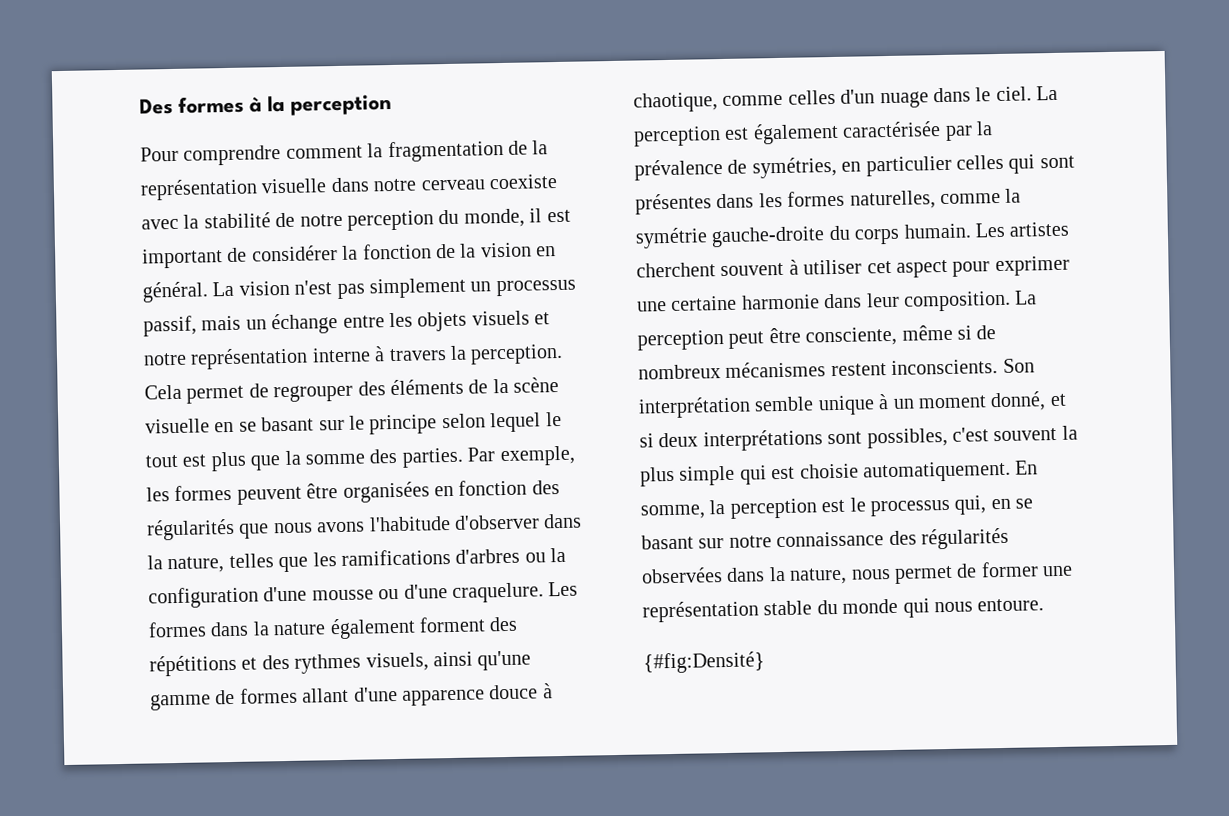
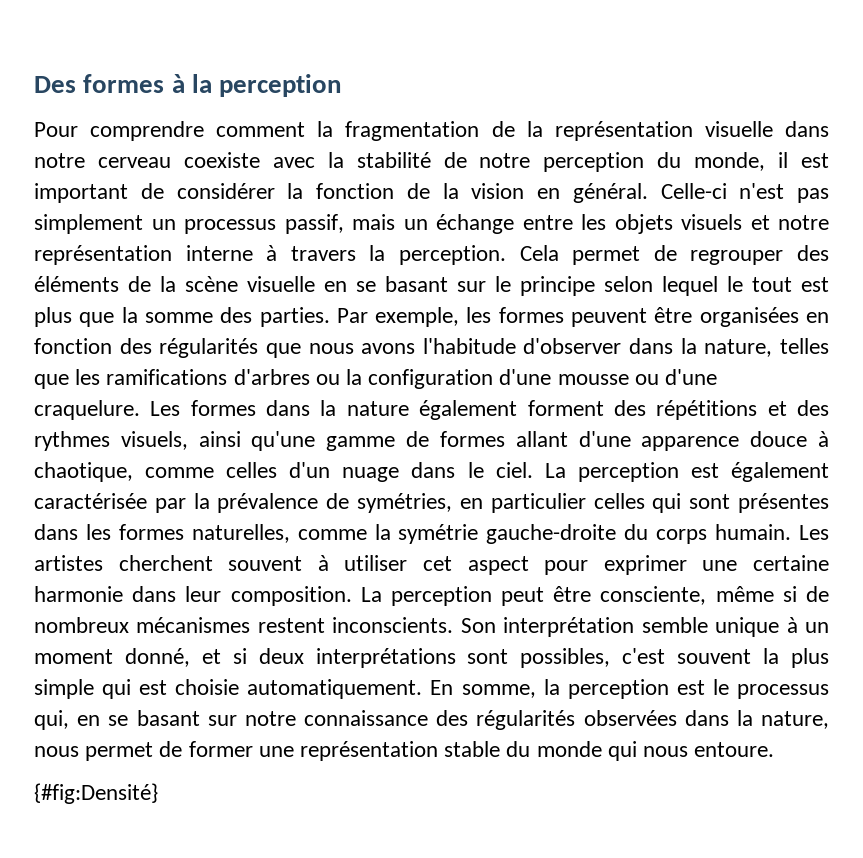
[212,280,290,297] La vision -> [660,183,727,199] Celle-ci

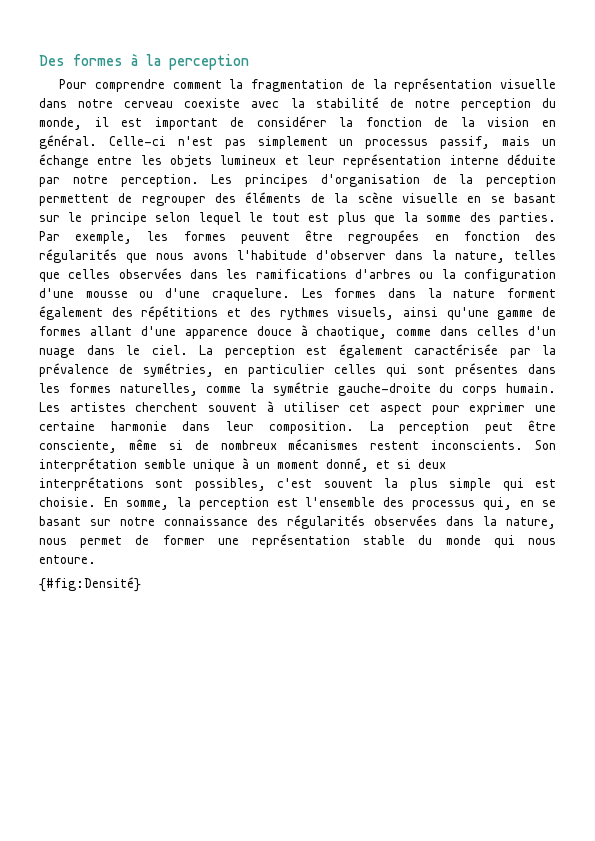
[681,214,829,230] [34,245,641,265] visuels et notre représentation interne à travers la perception. Cela permet -> [220,154,556,168] [39,174,556,187] [39,194,109,206] lumineux et leur représentation interne déduite par notre perception. Les principes d'organisation de la perception permettent
[699,307,799,327] organisées -> [348,230,420,244] regroupées
(69, 381) none -> [68,268,219,279] celles observées dans
[419,400,604,420] également forment -> [506,288,556,298] [39,306,103,320] forment également
(215, 472) none -> [440,326,469,336] dans
[175,679,423,699] choisie automatiquement. -> [39,497,96,507] choisie.
[712,679,729,695] le -> [305,497,405,507] l'ensemble des

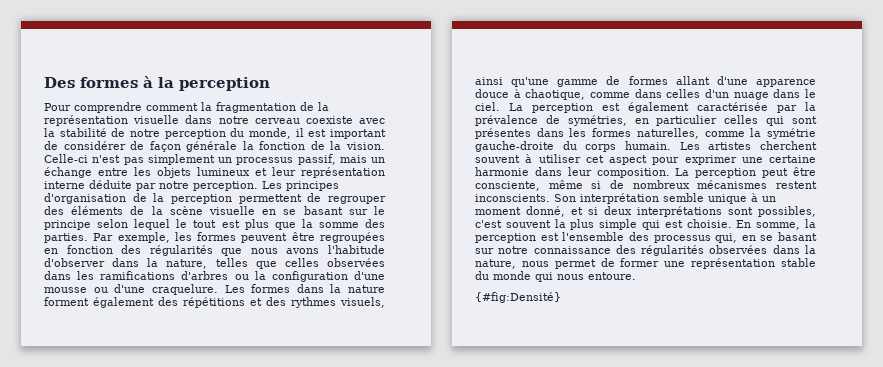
(327, 121) none -> [130,141,238,152] de façon générale
[487,117,557,127] [39,135,97,149] vision en général. -> [345,142,385,150] vision.

